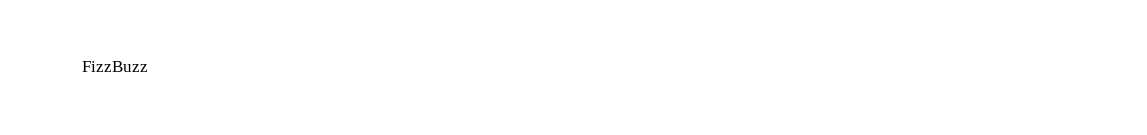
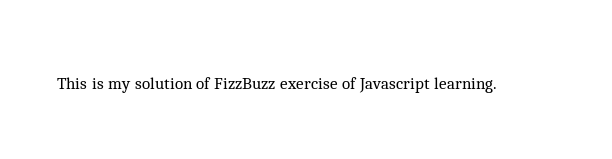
[82,61,148,72] FizzBuzz -> [57,77,498,93] This is my solution of FizzBuzz exercise of Javascript learning.

